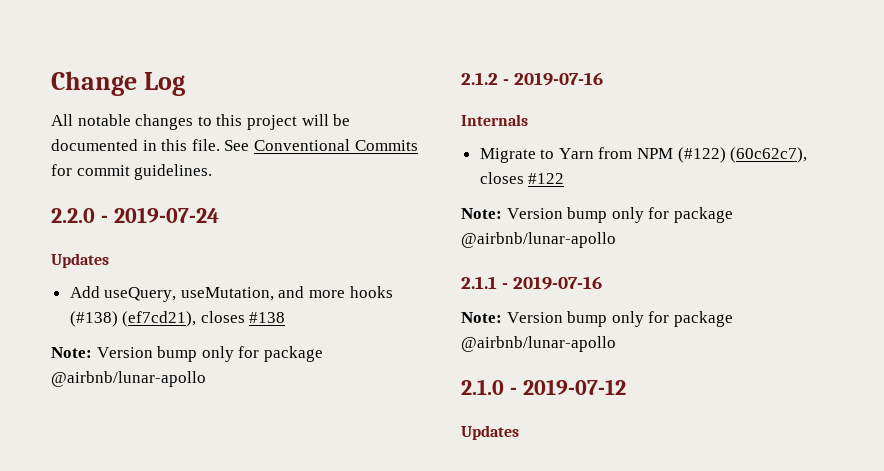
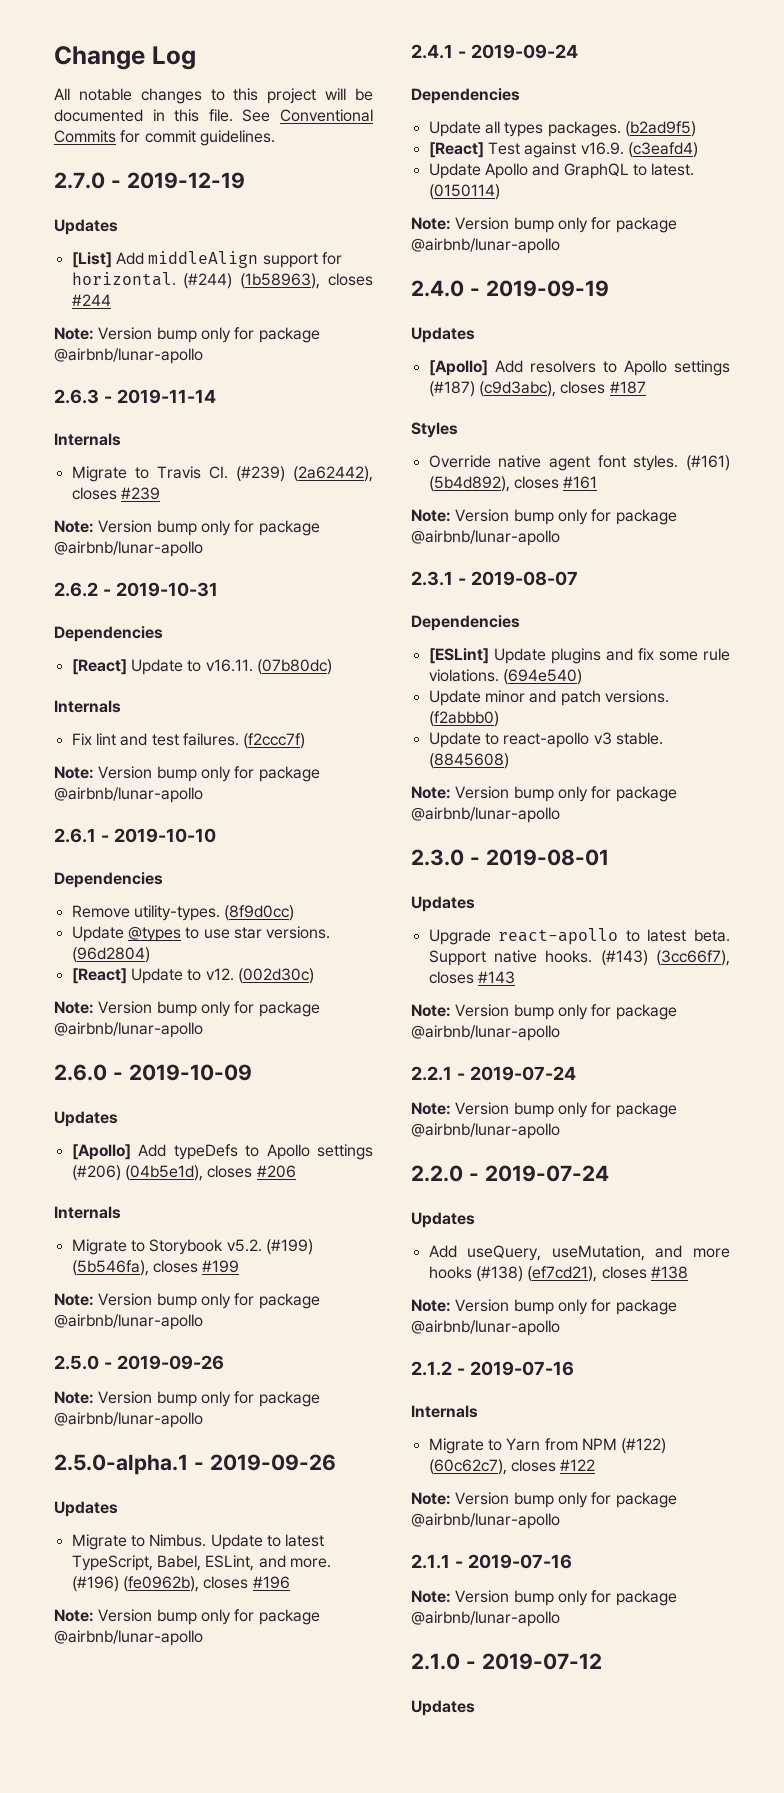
(213, 172) none -> [54,172,245,189] [54,219,118,235] [71,251,342,268] [71,272,374,289] [71,294,111,306] [54,327,320,343] [54,348,203,364] [54,389,216,404] [54,433,121,446] [71,466,373,482] [71,487,160,500] [54,520,320,536] [54,541,203,557] [54,582,218,597] [54,626,163,642] [71,659,332,675] [54,700,121,713] [71,733,306,749] [54,766,320,782] [54,787,203,803] [54,828,216,843] [54,872,163,888] [71,905,295,921] [71,926,331,942] [71,947,150,963] [71,968,314,984] [54,1001,320,1017] [54,1022,203,1038] [54,1064,252,1081] [54,1111,118,1127] [71,1144,373,1160] [71,1165,296,1181] [54,1206,121,1219] [71,1239,313,1255] [71,1260,240,1276] [54,1293,320,1309] [54,1314,203,1330] [54,1355,224,1370] [54,1391,320,1407] [54,1412,203,1428] [54,1454,336,1475] [54,1501,118,1517] [71,1534,325,1550] [71,1555,331,1571] [71,1576,290,1592] [54,1609,320,1625] [54,1630,203,1646] [411,44,578,59] [411,88,520,104] [428,121,696,137] [428,142,698,158] [428,163,695,179] [428,184,500,200] [411,217,677,233] [411,238,560,254] [411,280,609,297] [411,327,475,343] [428,360,730,376] [428,381,646,397] [411,422,458,438] [428,455,730,471] [428,476,598,492] [411,509,677,525] [411,530,560,546] [411,571,578,586] [411,615,520,631] [428,648,730,664] [428,669,582,685] [428,690,669,706] [428,711,499,727] [428,732,663,748] [428,753,509,769] [411,786,677,802] [411,807,560,823] [411,849,609,866] [411,896,475,912] [428,928,730,945] [428,950,730,966] [428,971,515,984] [411,1004,677,1020] [411,1025,560,1041] [411,1066,576,1081] [411,1102,677,1118] [411,1123,560,1139] // 2.7.0 - 2019-12-19 // Updates // [List] Add middleAlign support for horizontal. (#244) (1b58963), closes #244 // Note: Version bump only for package @airbnb/lunar-apollo // 2.6.3 - 2019-11-14 // Internals // Migrate to Travis CI. (#239) (2a62442), closes #239 // Note: Version bump only for package @airbnb/lunar-apollo // 2.6.2 - 2019-10-31 // Dependencies // [React] Update to v16.11. (07b80dc) // Internals // Fix lint and test failures. (f2ccc7f) // Note: Version bump only for package @airbnb/lunar-apollo // 2.6.1 - 2019-10-10 // Dependencies // Remove utility-types. (8f9d0cc) // Update @types to use star versions. (96d2804) // [React] Update to v12. (002d30c) // Note: Version bump only for package @airbnb/lunar-apollo // 2.6.0 - 2019-10-09 // Updates // [Apollo] Add typeDefs to Apollo settings (#206) (04b5e1d), closes #206 // Internals // Migrate to Storybook v5.2. (#199) (5b546fa), closes #199 // Note: Version bump only for package @airbnb/lunar-apollo // 2.5.0 - 2019-09-26 // Note: Version bump only for package @airbnb/lunar-apollo // 2.5.0-alpha.1 - 2019-09-26 // Updates // Migrate to Nimbus. Update to latest TypeScript, Babel, ESLint, and more. (#196) (fe0962b), closes #196 // Note: Version bump only for package @airbnb/lunar-apollo // 2.4.1 - 2019-09-24 // Dependencies // Update all types packages. (b2ad9f5) // [React] Test against v16.9. (c3eafd4) // Update Apollo and GraphQL to latest. (0150114) // Note: Version bump only for package @airbnb/lunar-apollo // 2.4.0 - 2019-09-19 // Updates // [Apollo] Add resolvers to Apollo settings (#187) (c9d3abc), closes #187 // Styles // Override native agent font styles. (#161) (5b4d892), closes #161 // Note: Version bump only for package @airbnb/lunar-apollo // 2.3.1 - 2019-08-07 // Dependencies // [ESLint] Update plugins and fix some rule violations. (694e540) // Update minor and patch versions. (f2abbb0) // Update to react-apollo v3 stable. (8845608) // Note: Version bump only for package @airbnb/lunar-apollo // 2.3.0 - 2019-08-01 // Updates // Upgrade react-apollo to latest beta. Support native hooks. (#143) (3cc66f7), closes #143 // Note: Version bump only for package @airbnb/lunar-apollo // 2.2.1 - 2019-07-24 // Note: Version bump only for package @airbnb/lunar-apollo

